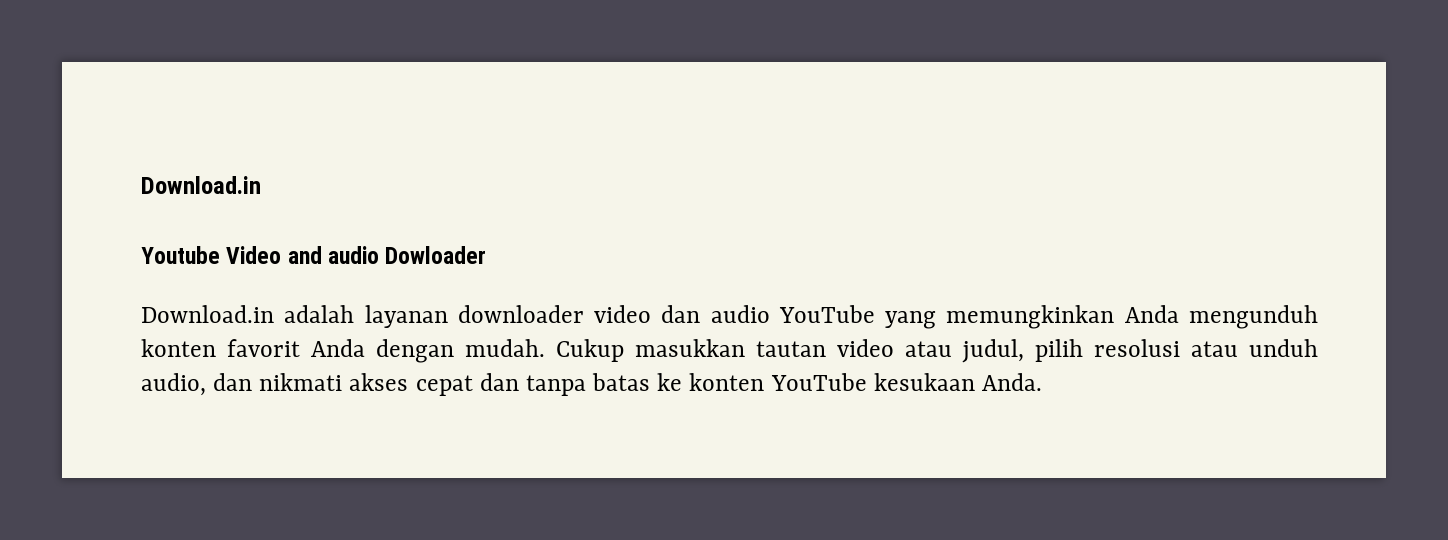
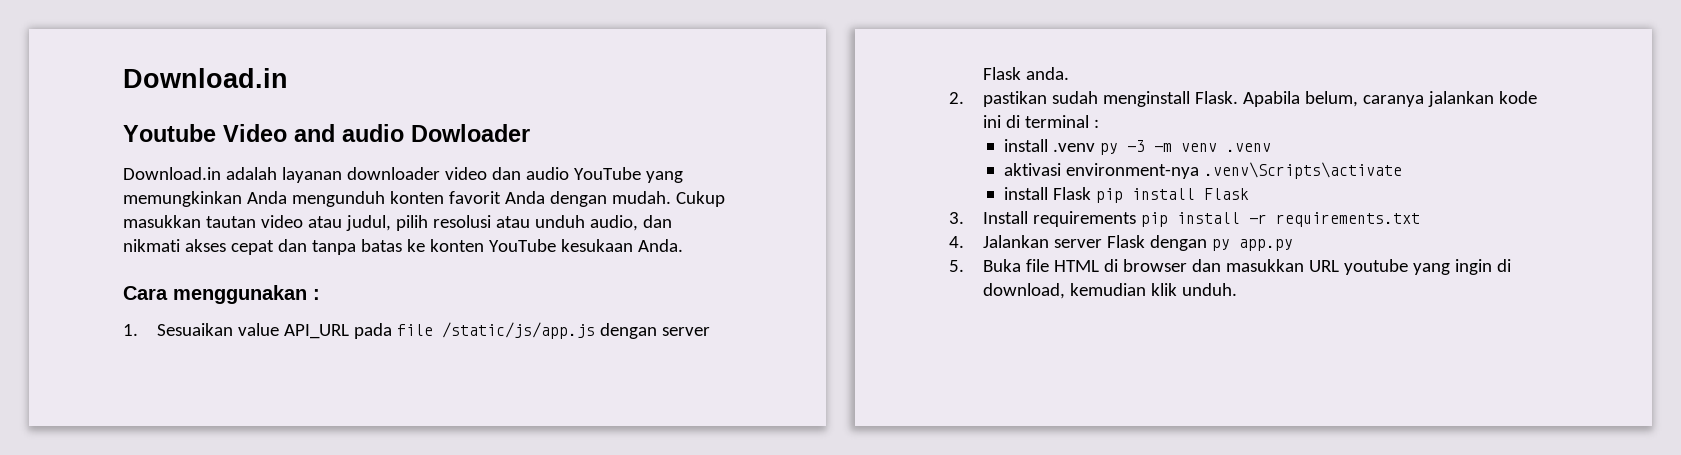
(1042, 382) none -> [123,285,320,304] [123,322,711,339] [983,67,1070,80] [949,91,1538,107] [983,115,1100,128] [1003,139,1271,155] [1003,162,1402,179] [1003,187,1249,203] [949,211,1421,227] [949,235,1294,251] [949,259,1512,275] [983,283,1238,299] // Cara menggunakan : // 1. Sesuaikan value API_URL pada file /static/js/app.js dengan server Flask anda. // 2. pastikan sudah menginstall Flask. Apabila belum, caranya jalankan kode ini di terminal : // install .venv py -3 -m venv .venv // aktivasi environment-nya .venv\Scripts\activate // install Flask pip install Flask // 3. Install requirements pip install -r requirements.txt // 4. Jalankan server Flask dengan py app.py // 5. Buka file HTML di browser dan masukkan URL youtube yang ingin di download, kemudian klik unduh.

